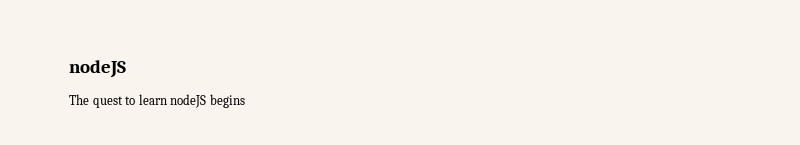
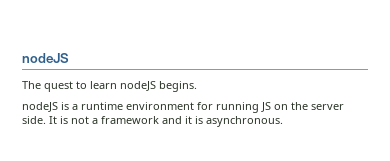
[209,94,245,108] begins -> [159,81,197,92] [22,102,344,113] [22,116,283,127] begins. // nodeJS is a runtime environment for running JS on the server side. It is not a framework and it is asynchronous.

